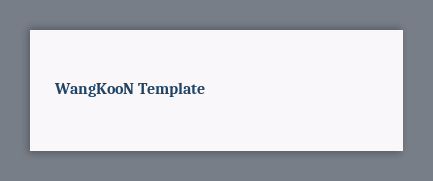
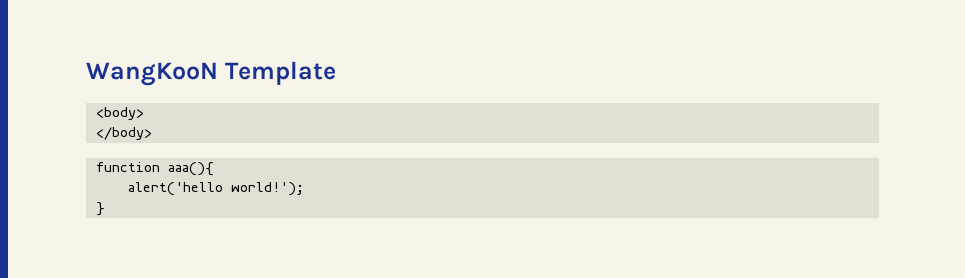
(206, 89) none -> [95,107,144,120] [95,127,152,140] [95,162,214,176] [127,182,304,196] [95,202,105,216] // <body> // </body> // function aaa(){ // alert('hello world!'); // }

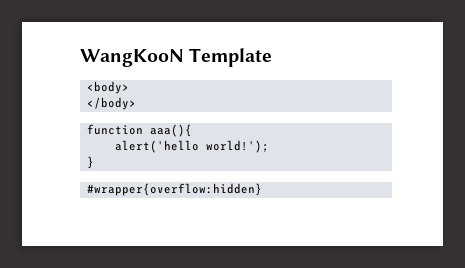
(105, 209) none -> [86,183,262,196] // #wrapper{overflow:hidden}

